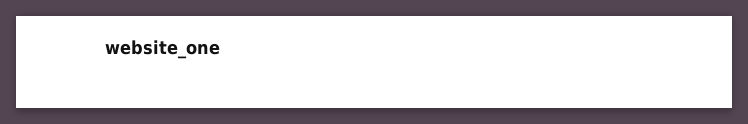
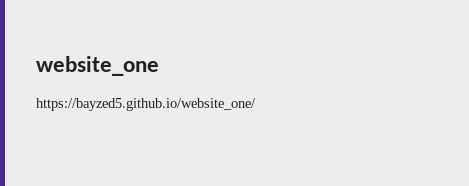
(220, 49) none -> [36,98,256,111] // https://bayzed5.github.io/website_one/

